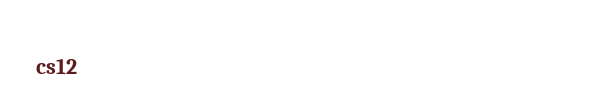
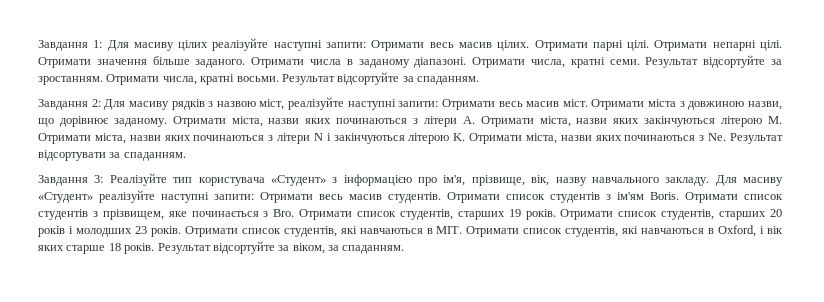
[36,58,77,74] cs12 -> [38,38,782,51] [38,55,782,68] [38,72,479,85] [38,97,783,110] [38,116,782,127] [38,133,784,144] [38,150,186,161] [38,173,783,186] [38,190,783,203] [38,209,782,220] [38,225,784,237] [38,241,405,254] Завдання 1: Для масиву цілих реалізуйте наступні запити: Отримати весь масив цілих. Отримати парні цілі. Отримати непарні цілі. Отримати значення більше заданого. Отримати числа в заданому діапазоні. Отримати числа, кратні семи. Результат відсортуйте за зростанням. Отримати числа, кратні восьми. Результат відсортуйте за спаданням. // Завдання 2: Для масиву рядків з назвою міст, реалізуйте наступні запити: Отримати весь масив міст. Отримати міста з довжиною назви, що дорівнює заданому. Отримати міста, назви яких починаються з літери A. Отримати міста, назви яких закінчуються літерою M. Отримати міста, назви яких починаються з літери N і закінчуються літерою K. Отримати міста, назви яких починаються з Ne. Результат відсортувати за спаданням. // Завдання 3: Реалізуйте тип користувача «Студент» з інформацією про ім'я, прізвище, вік, назву навчального закладу. Для масиву «Студент» реалізуйте наступні запити: Отримати весь масив студентів. Отримати список студентів з ім'ям Boris. Отримати список студентів з прізвищем, яке починається з Bro. Отримати список студентів, старших 19 років. Отримати список студентів, старших 20 років і молодших 23 років. Отримати список студентів, які навчаються в MIT. Отримати список студентів, які навчаються в Oxford, і вік яких старше 18 років. Результат відсортуйте за віком, за спаданням.

